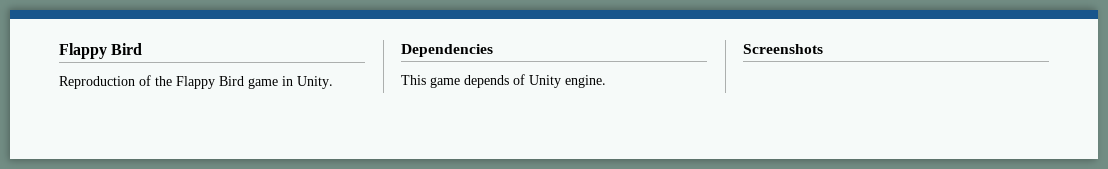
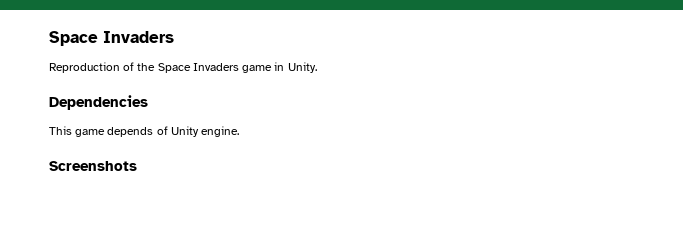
[59,43,143,59] Flappy Bird -> [49,31,174,46] Space Invaders
[176,76,244,89] Flappy Bird -> [157,63,239,73] Space Invaders

